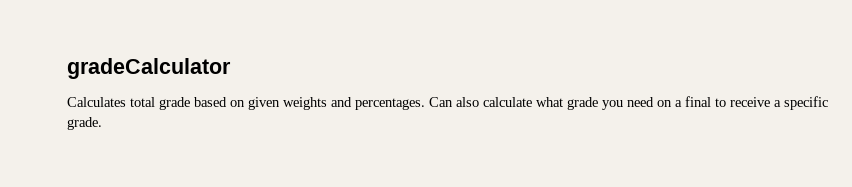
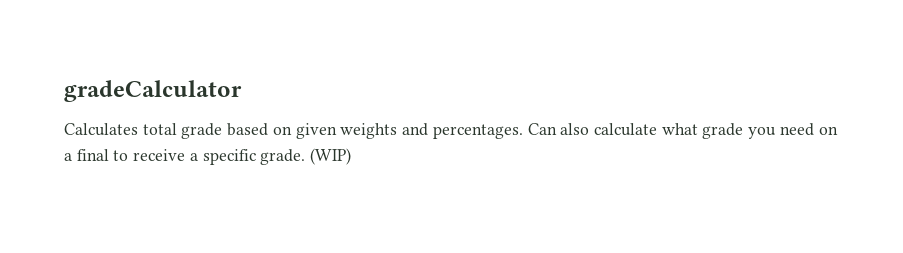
(102, 123) none -> [310,148,352,165] (WIP)

